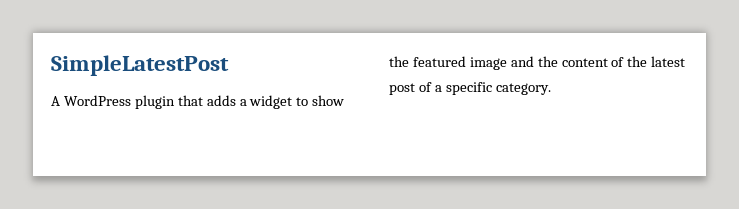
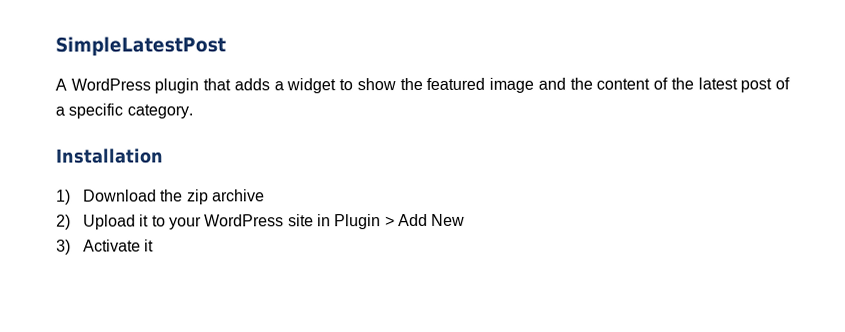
(551, 89) none -> [55,148,163,164] [56,189,266,205] [56,213,466,230] [56,239,155,255] // Installation // 1) Download the zip archive // 2) Upload it to your WordPress site in Plugin > Add New // 3) Activate it

